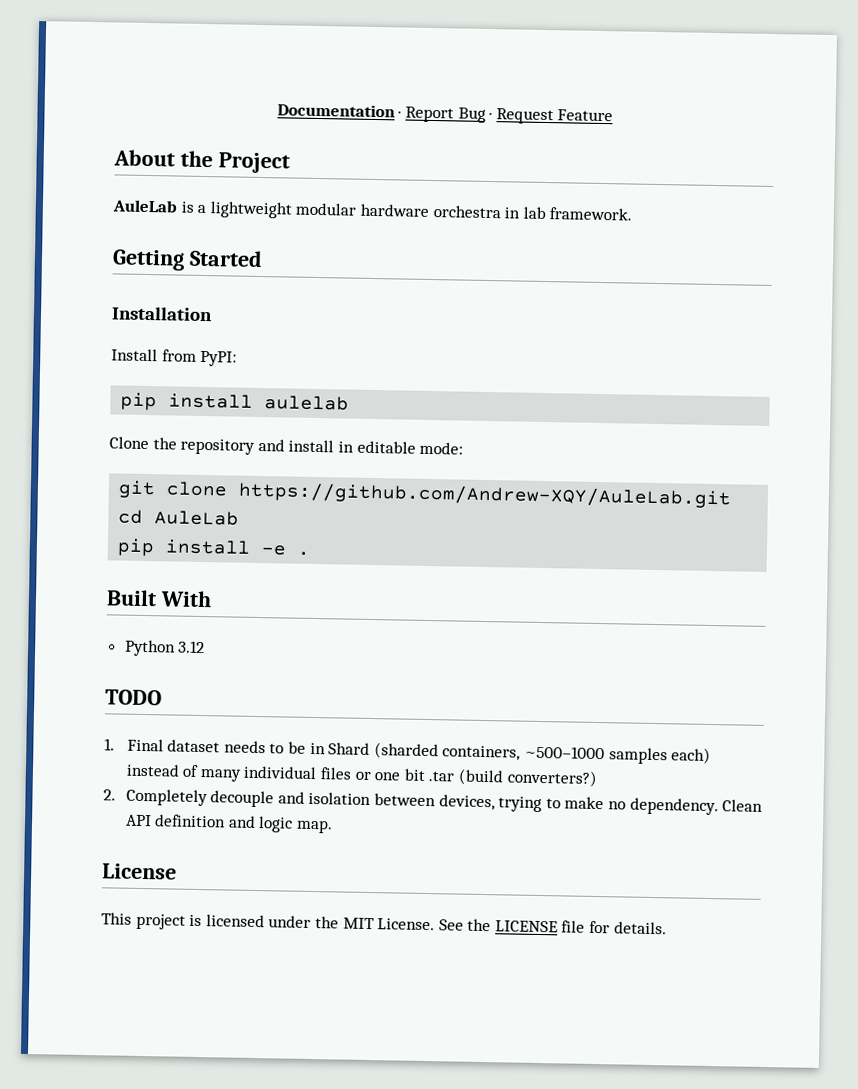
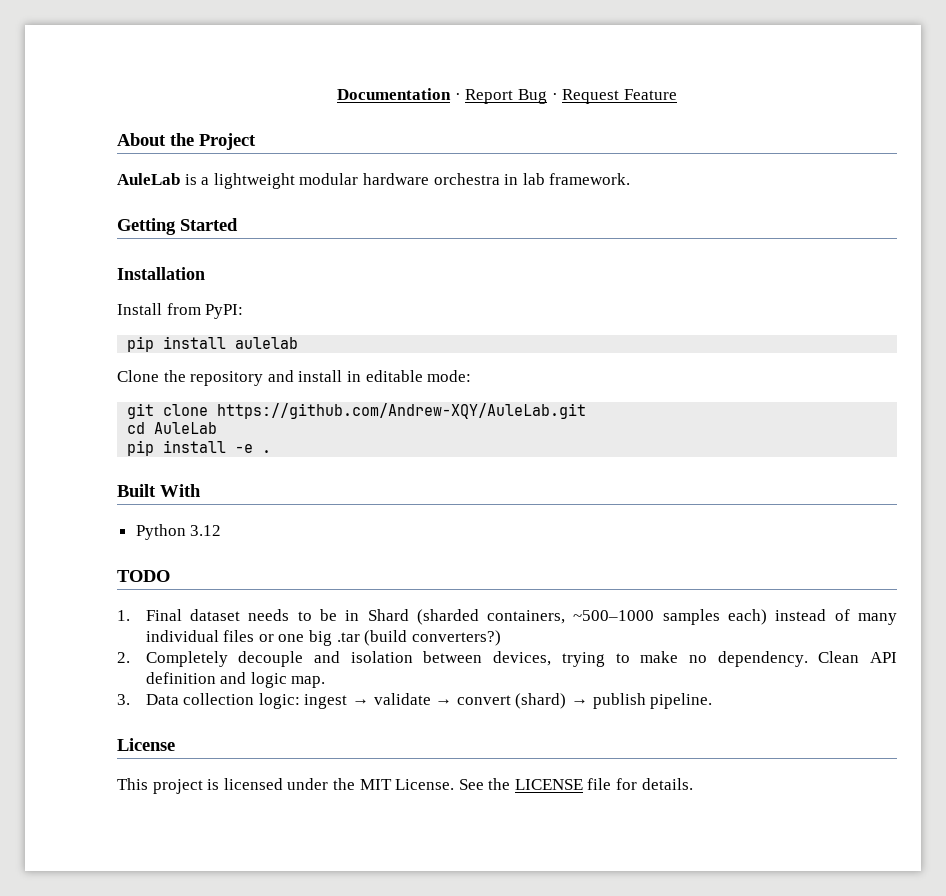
[403,768,426,781] bit -> [309,630,333,646] big
(334, 826) none -> [117,693,713,709] // 3. Data collection logic: ingest → validate → convert (shard) → publish pipeline.

